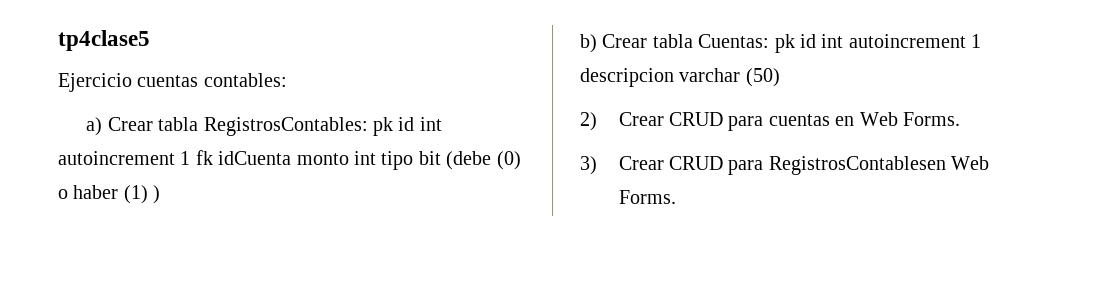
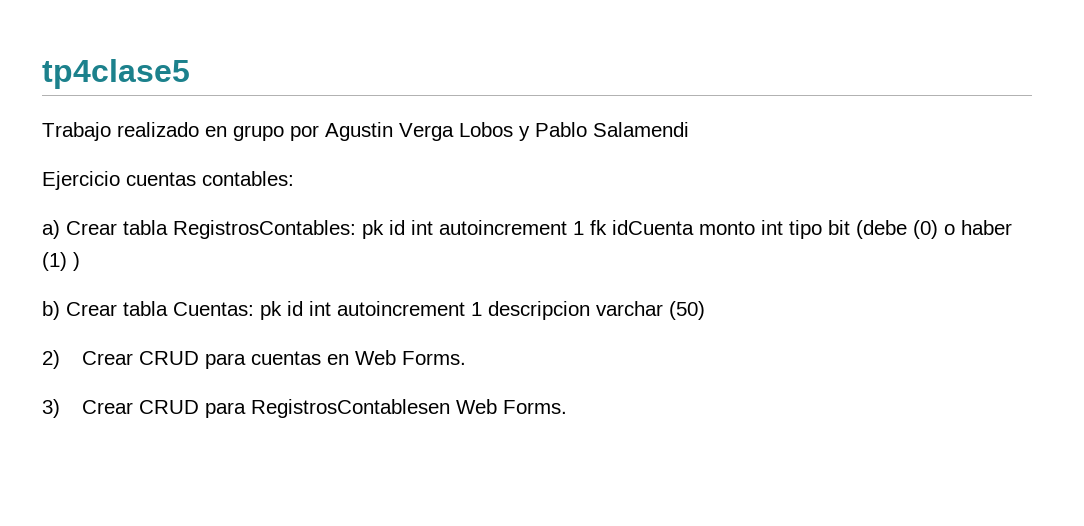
(150, 40) none -> [42,122,689,141] // Trabajo realizado en grupo por Agustin Verga Lobos y Pablo Salamendi

